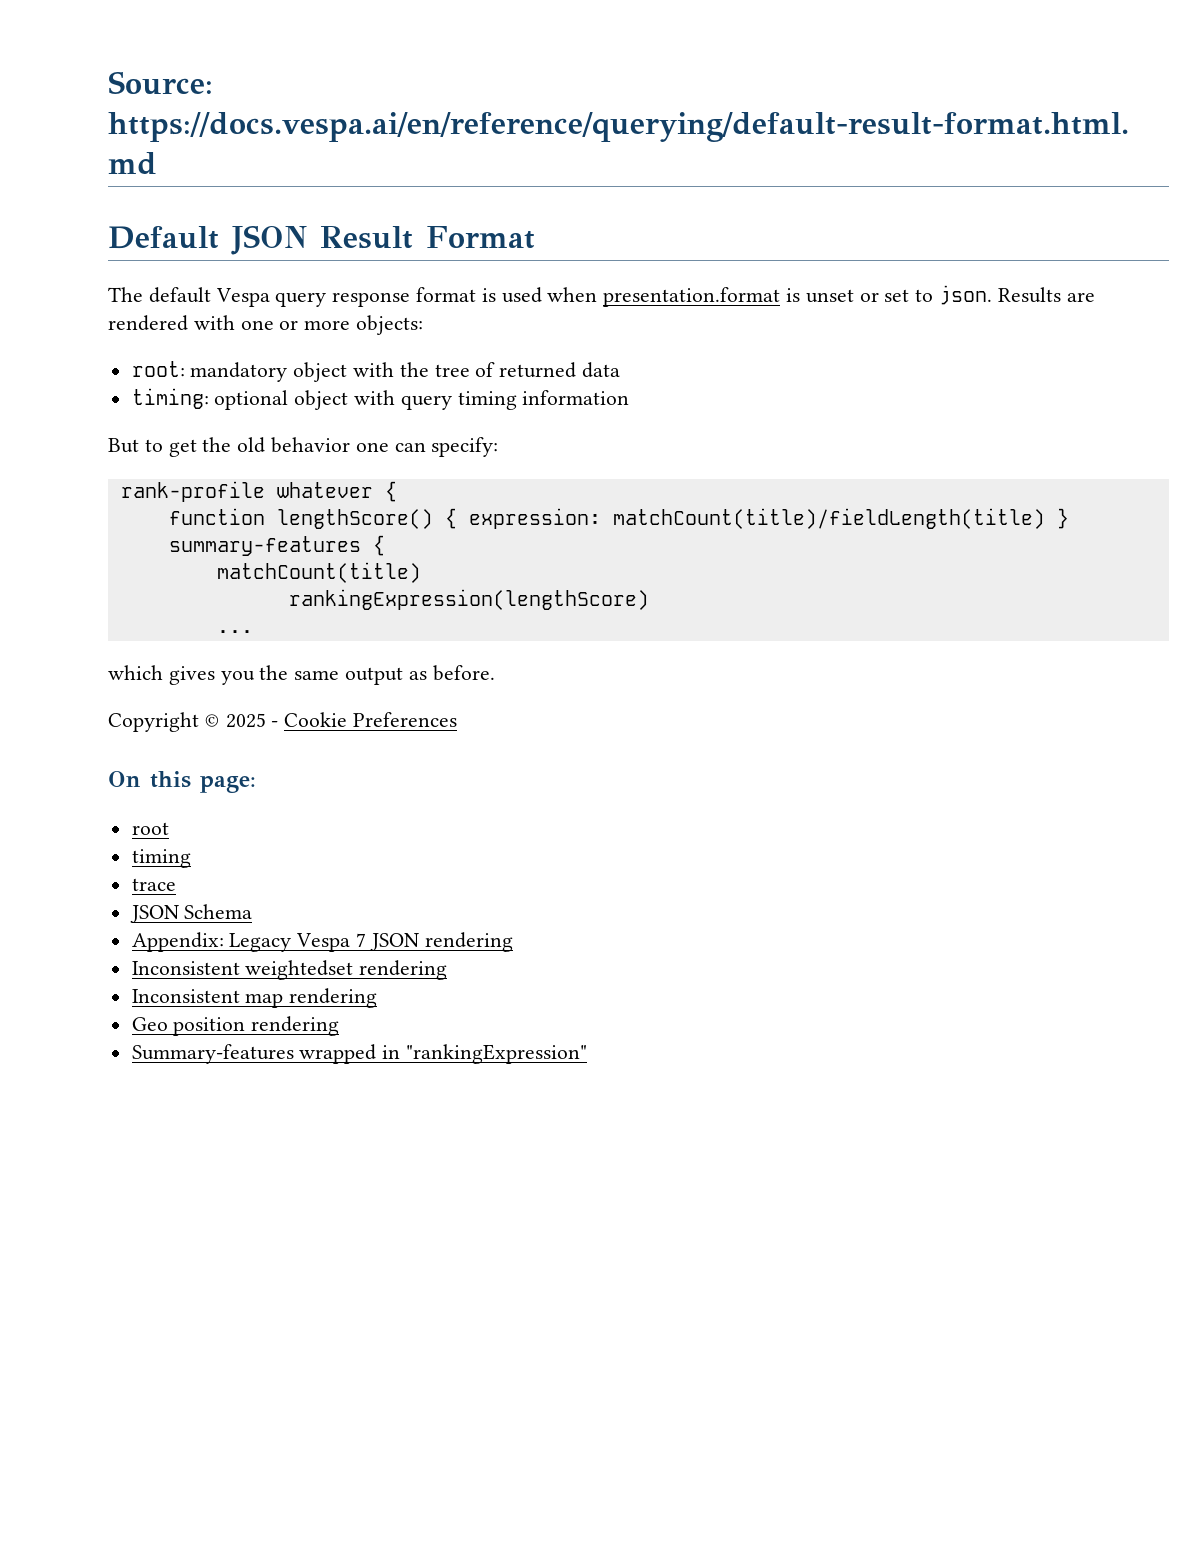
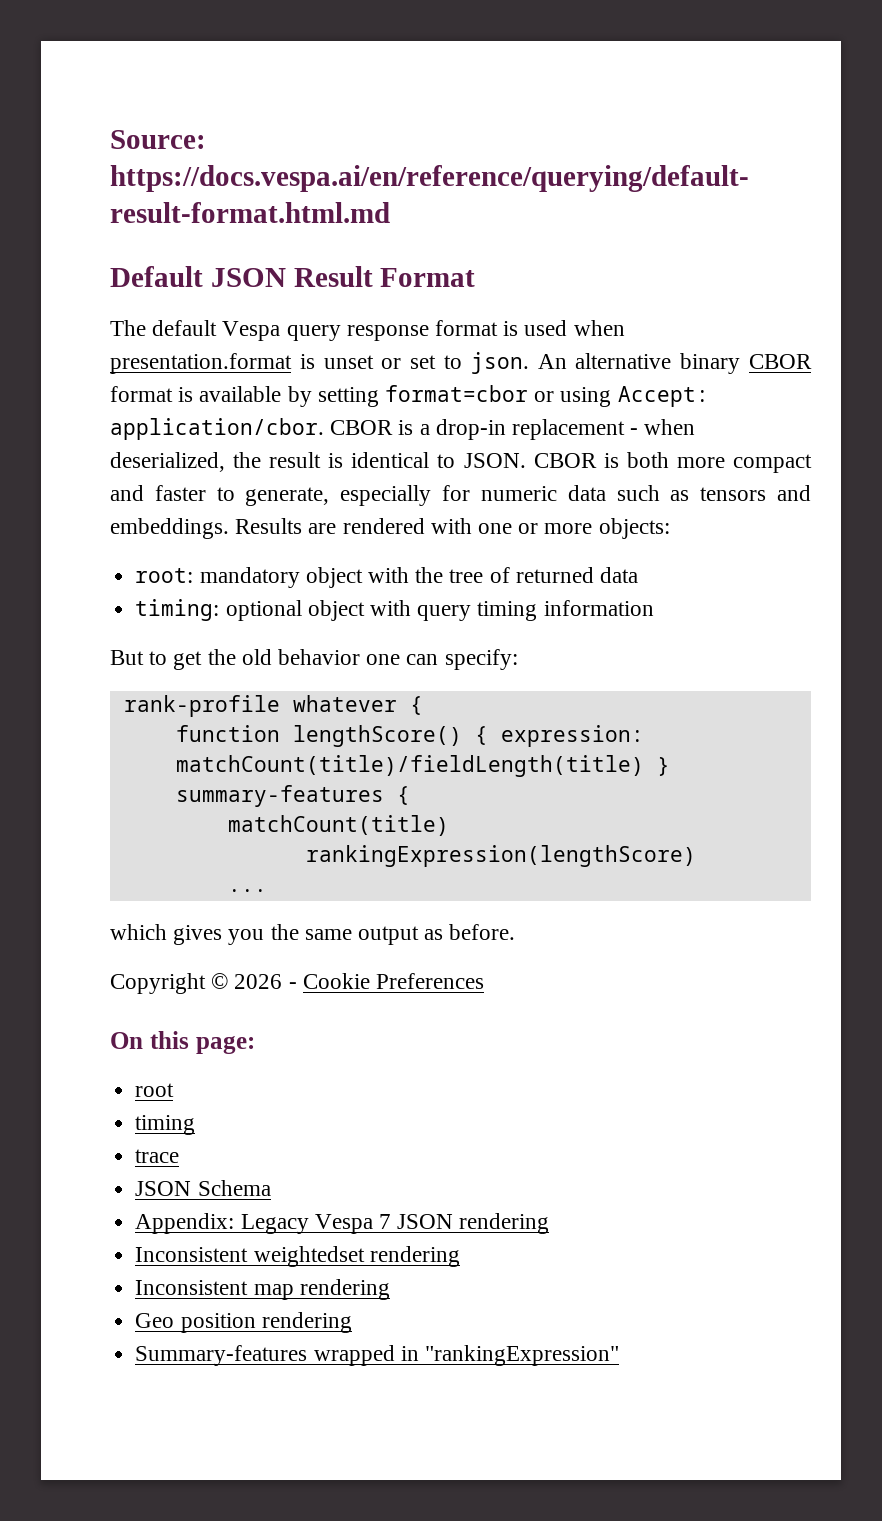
(993, 295) none -> [537,353,812,374] [110,385,709,407] [110,418,696,440] [110,452,812,473] [110,485,811,506] [110,518,229,539] An alternative binary CBOR format is available by setting format=cbor or using Accept: application/cbor. CBOR is a drop-in replacement - when deserialized, the result is identical to JSON. CBOR is both more compact and faster to generate, especially for numeric data such as tensors and embeddings.
[225,713,266,728] 2025 -> [234,974,283,989] 2026

